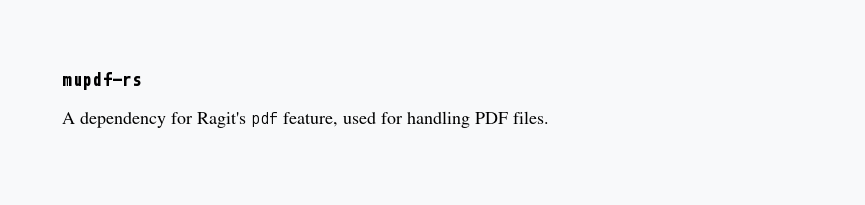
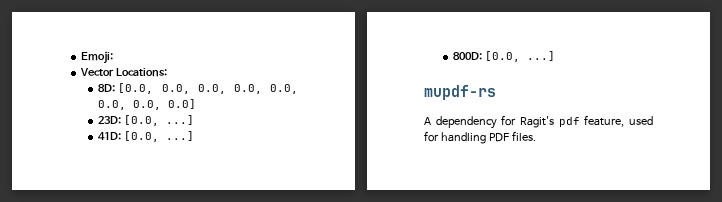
(62, 81) none -> [81,51,114,64] [80,68,168,77] [97,83,298,94] [97,99,196,110] [97,115,194,126] [97,131,194,142] [452,51,555,62] Emoji: // Vector Locations: // 8D: [0.0, 0.0, 0.0, 0.0, 0.0, 0.0, 0.0, 0.0] // 23D: [0.0, ...] // 41D: [0.0, ...] // 800D: [0.0, ...] //

